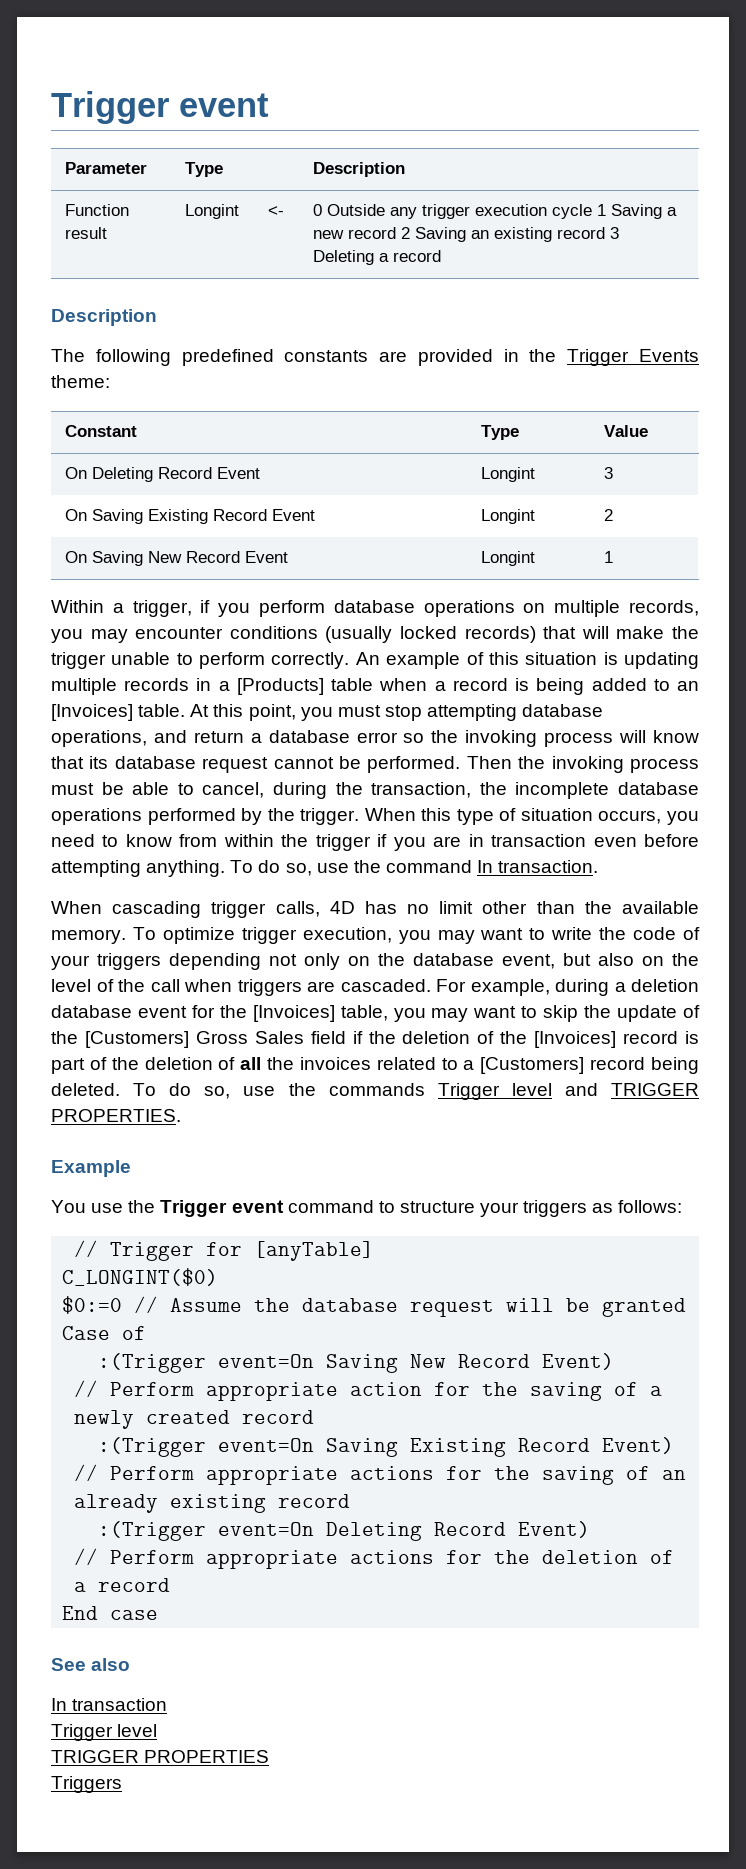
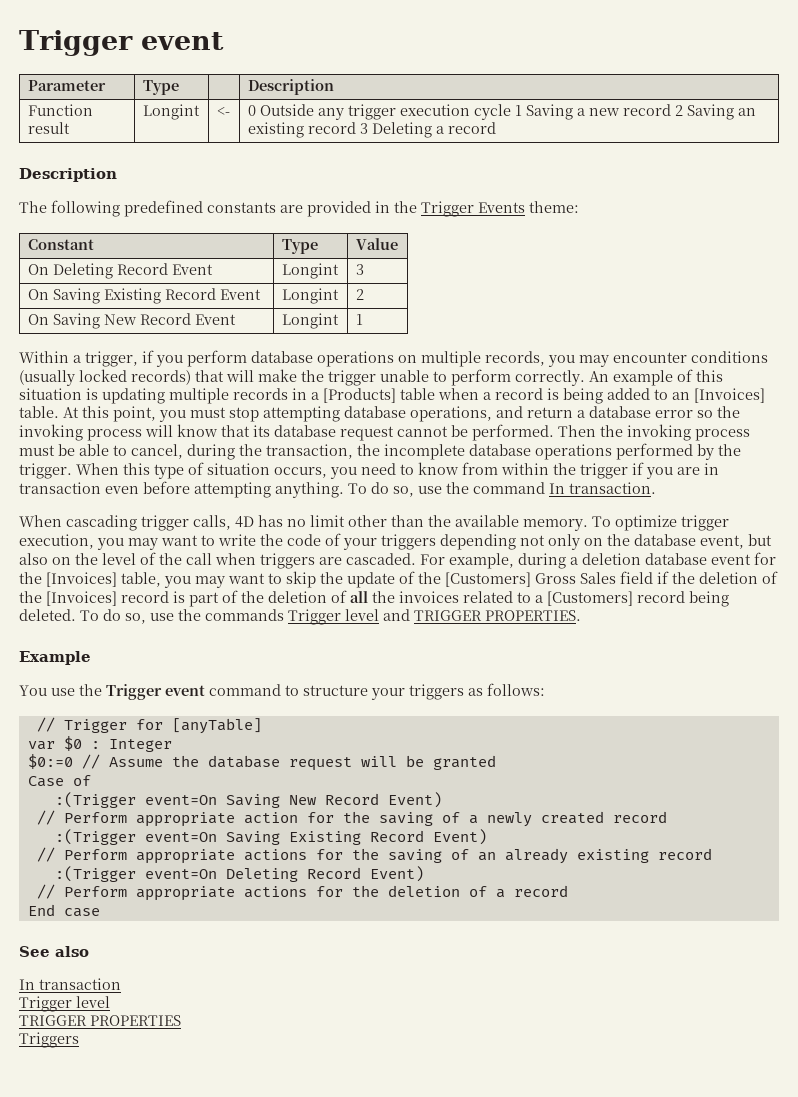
[62,1268,219,1286] C_LONGINT($0) -> [27,736,172,752] var $0 : Integer

